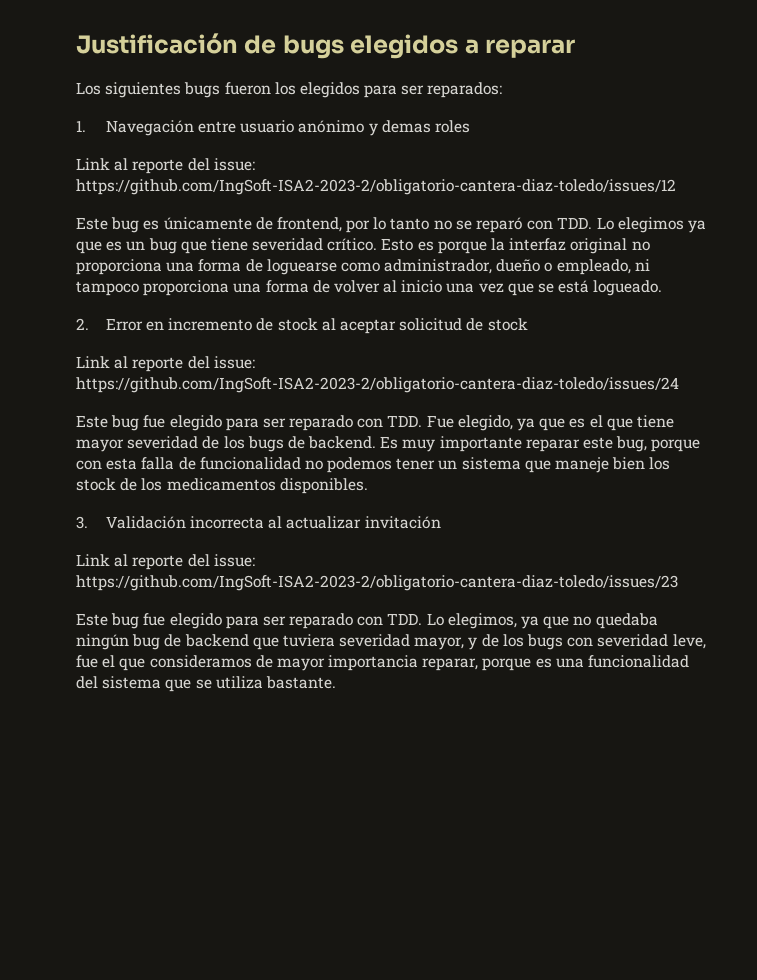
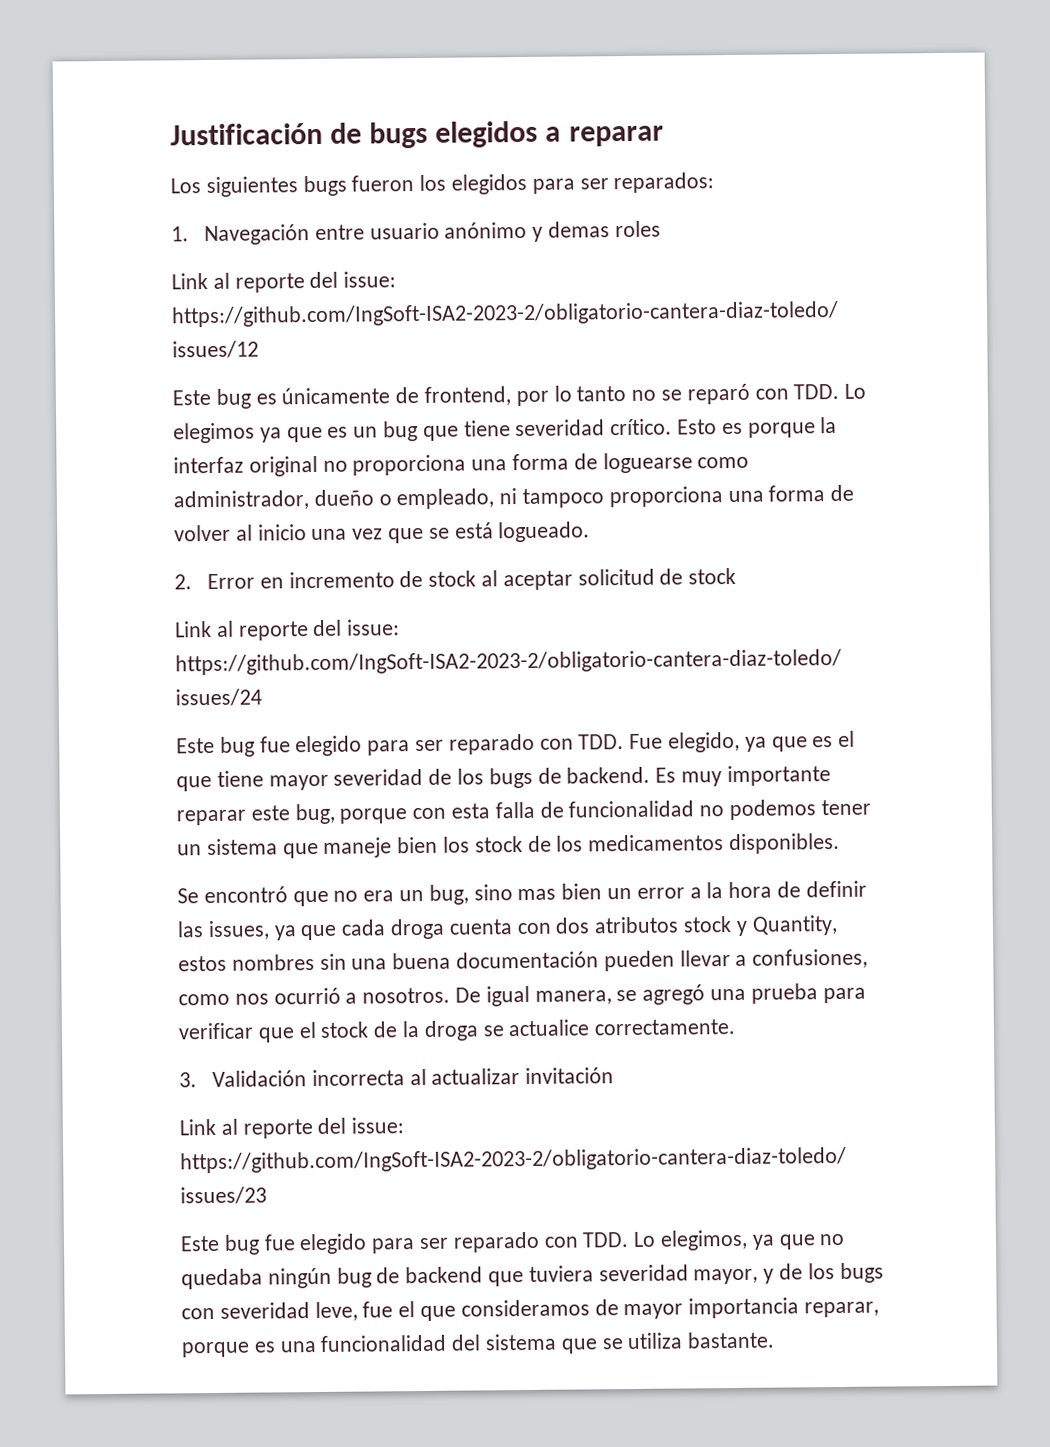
(368, 486) none -> [177,880,867,907] [177,915,838,941] [178,948,869,972] [178,983,866,1007] [178,1018,736,1043] // Se encontró que no era un bug, sino mas bien un error a la hora de definir las issues, ya que cada droga cuenta con dos atributos stock y Quantity, estos nombres sin una buena documentación pueden llevar a confusiones, como nos ocurrió a nosotros. De igual manera, se agregó una prueba para verificar que el stock de la droga se actualice correctamente.

